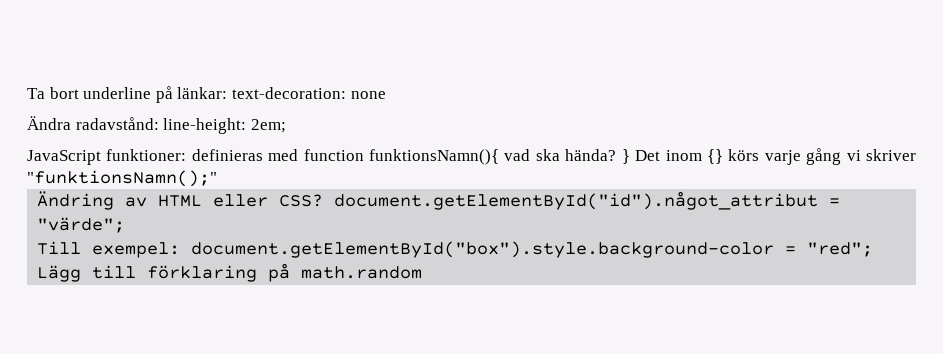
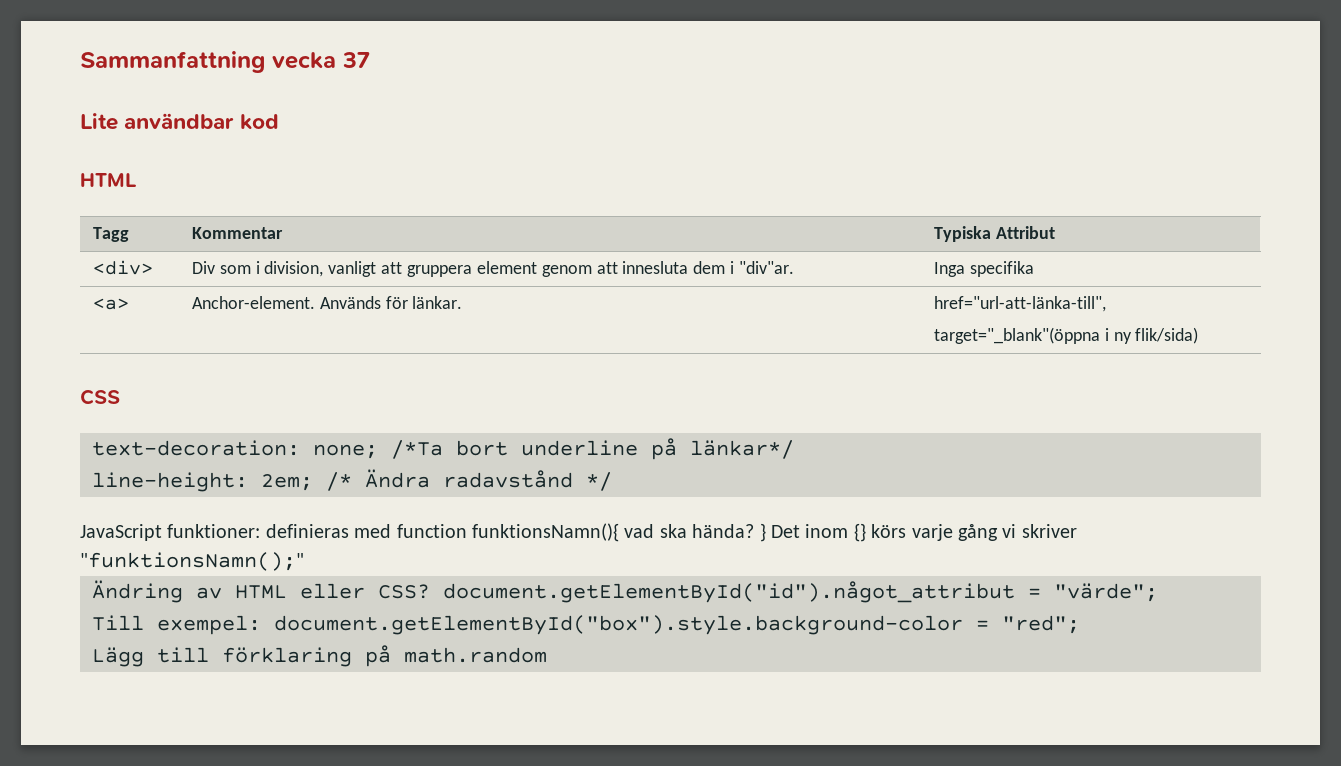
[27,86,386,103] [27,116,286,134] Ta bort underline på länkar: text-decoration: none // Ändra radavstånd: line-height: 2em; -> [80,51,370,73] [80,113,280,130] [80,173,136,187] [92,227,129,242] [191,227,283,239] [933,226,1055,242] [92,260,153,275] [191,261,795,277] [933,261,1034,277] [92,298,129,310] [191,296,463,309] [933,296,1106,312] [933,327,1199,344] [80,389,120,405] [92,438,794,460] [92,469,612,492] Sammanfattning vecka 37 // Lite användbar kod // HTML // Tagg | Kommentar | Typiska Attribut // <div> | Div som i division, vanligt att gruppera element genom att innesluta dem i "div"ar. | Inga specifika // <a> | Anchor-element. Används för länkar. | href="url-att-länka-till", // target="_blank"(öppna i ny flik/sida) // CSS // text-decoration: none; /*Ta bort underline på länkar*/ // line-height: 2em; /* Ändra radavstånd */

